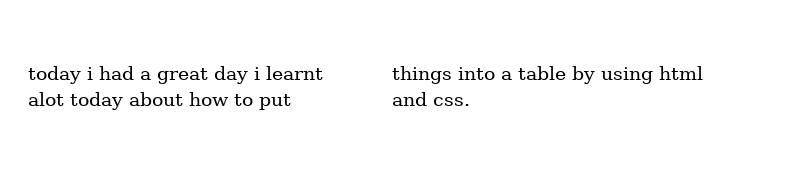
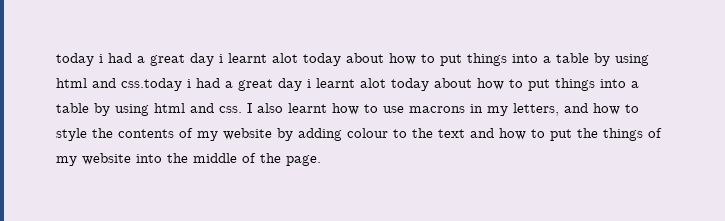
[433,97,470,106] css. -> [121,78,639,91] [56,103,639,116] [56,128,662,141] [56,153,321,166] css.today i had a great day i learnt alot today about how to put things into a table by using html and css. I also learnt how to use macrons in my letters, and how to style the contents of my website by adding colour to the text and how to put the things of my website into the middle of the page.

